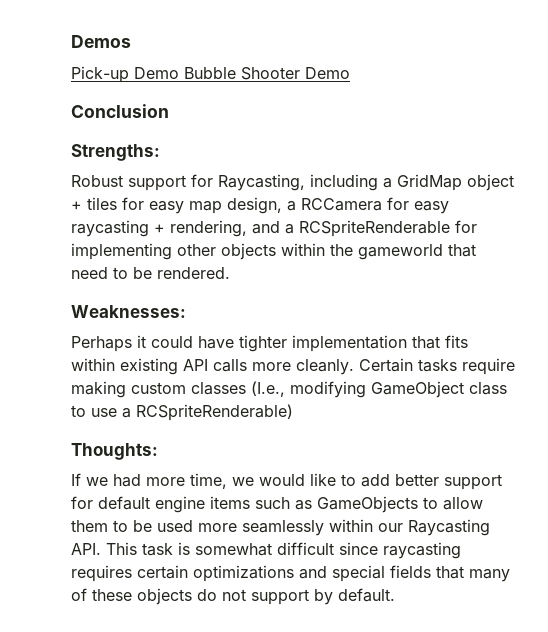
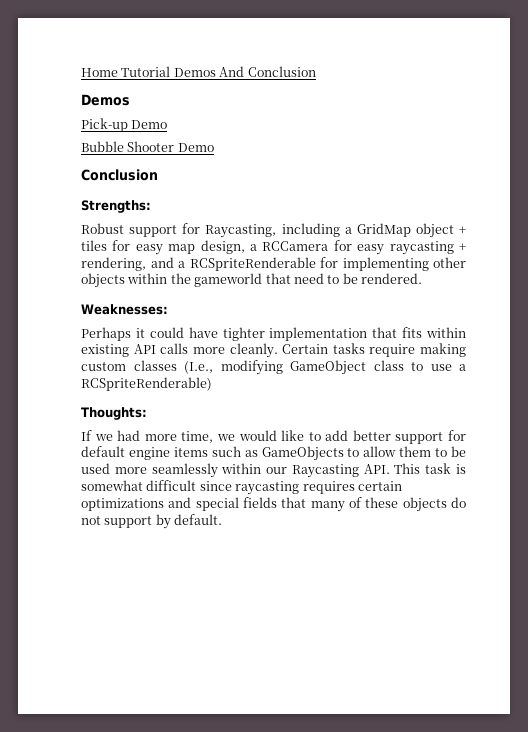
(71, 41) none -> [81,66,316,77] Home Tutorial Demos And Conclusion //
(179, 73) none -> (168, 124) //

